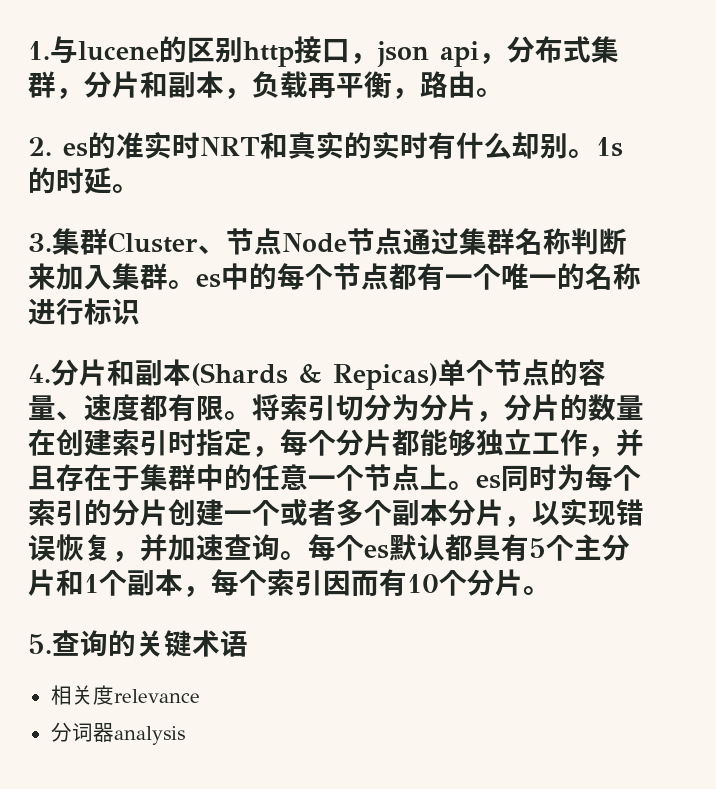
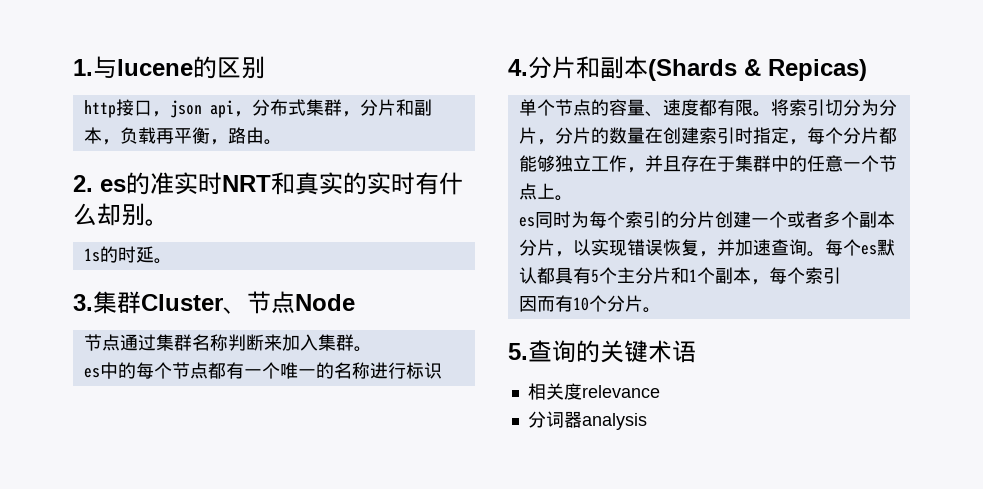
(243, 50) none -> (265, 67) //
(596, 153) none -> (169, 222) //
(347, 243) none -> (355, 302) //
(196, 284) none -> (372, 349) //
(438, 376) none -> (867, 70) //
(476, 485) none -> (573, 198) //
(323, 583) none -> (841, 275) //

